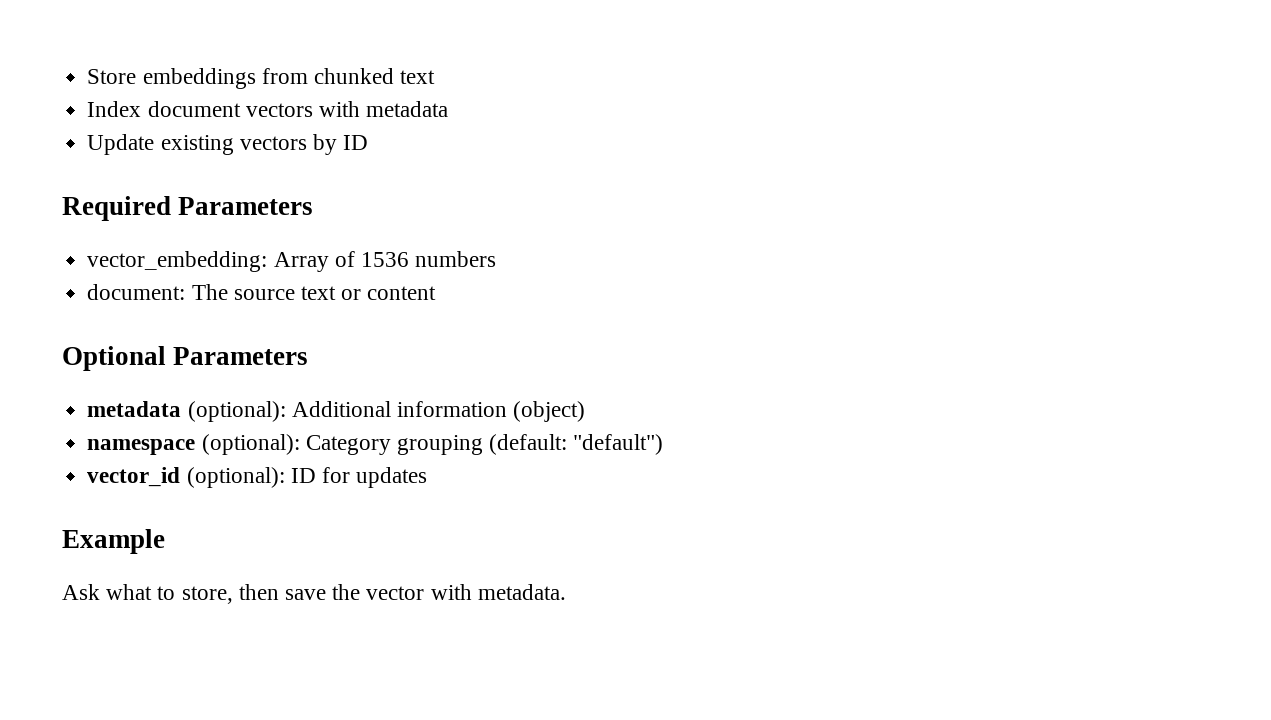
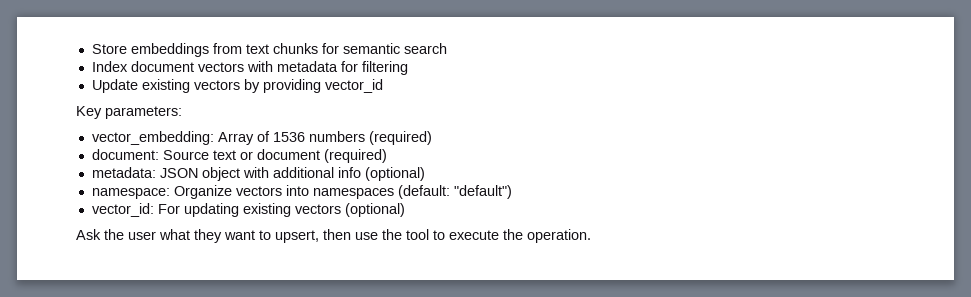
[313,68,436,84] chunked text -> [245,43,447,54] text chunks for semantic search
(449, 109) none -> [340,61,408,75] for filtering
[343,135,369,150] [62,196,314,221] ID // Required Parameters -> [262,79,383,93] [76,106,182,119] providing vector_id // Key parameters:
(497, 259) none -> [368,131,432,145] (required)
[191,284,437,300] [62,346,309,371] [87,401,586,422] [87,434,664,455] [87,467,428,488] [62,529,165,554] [62,584,566,604] The source text or content // Optional Parameters // metadata (optional): Additional information (object) // namespace (optional): Category grouping (default: "default") // vector_id (optional): ID for updates // Example // Ask what to store, then save the vector with metadata. -> [162,149,387,163] [91,167,425,181] [91,185,512,199] [91,203,405,217] [76,229,591,243] Source text or document (required) // metadata: JSON object with additional info (optional) // namespace: Organize vectors into namespaces (default: "default") // vector_id: For updating existing vectors (optional) // Ask the user what they want to upsert, then use the tool to execute the operation.

